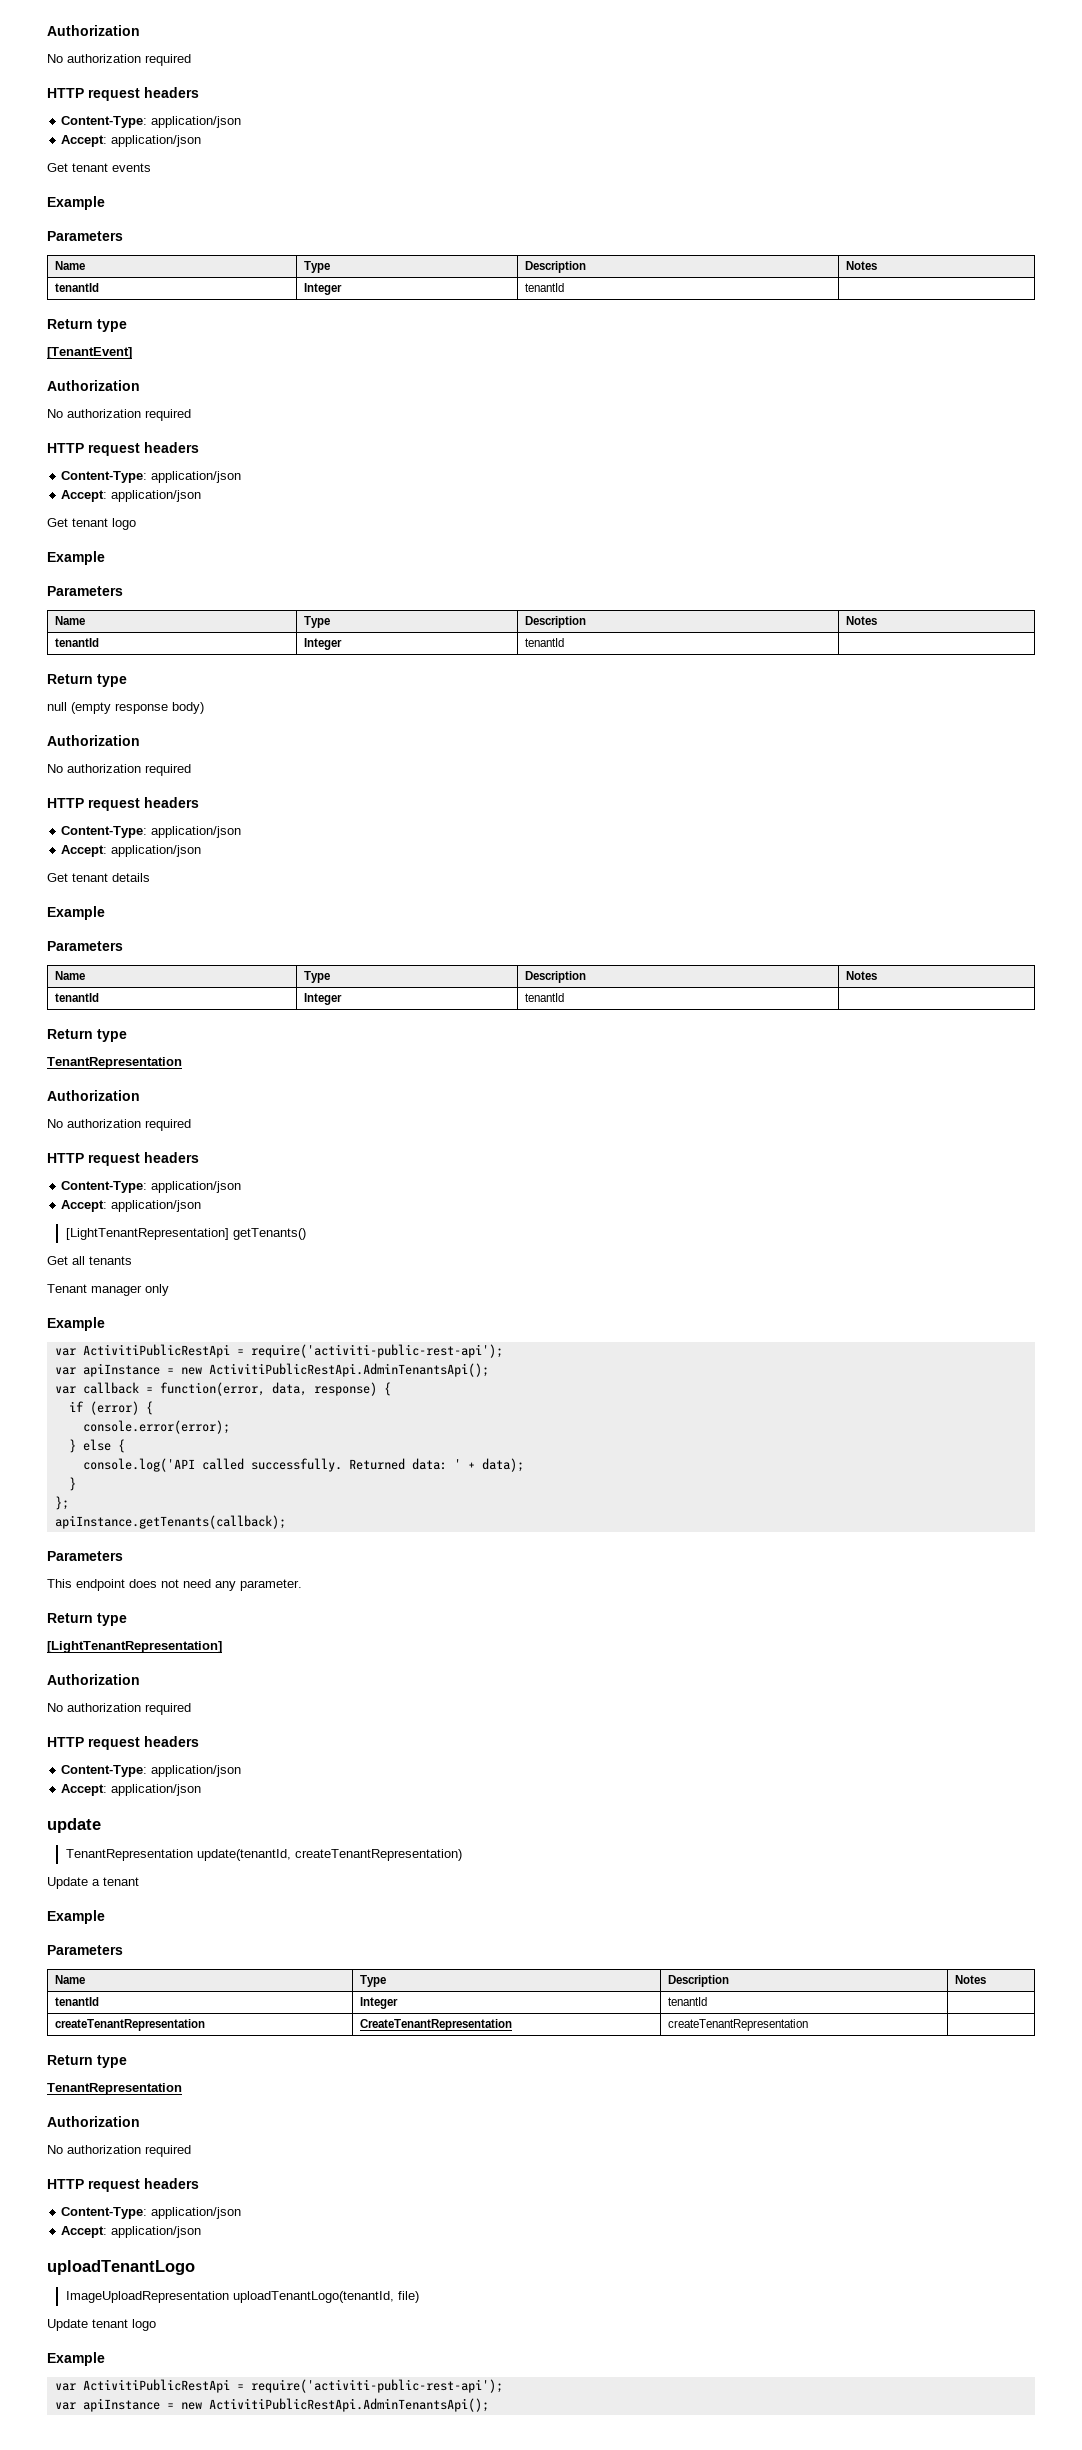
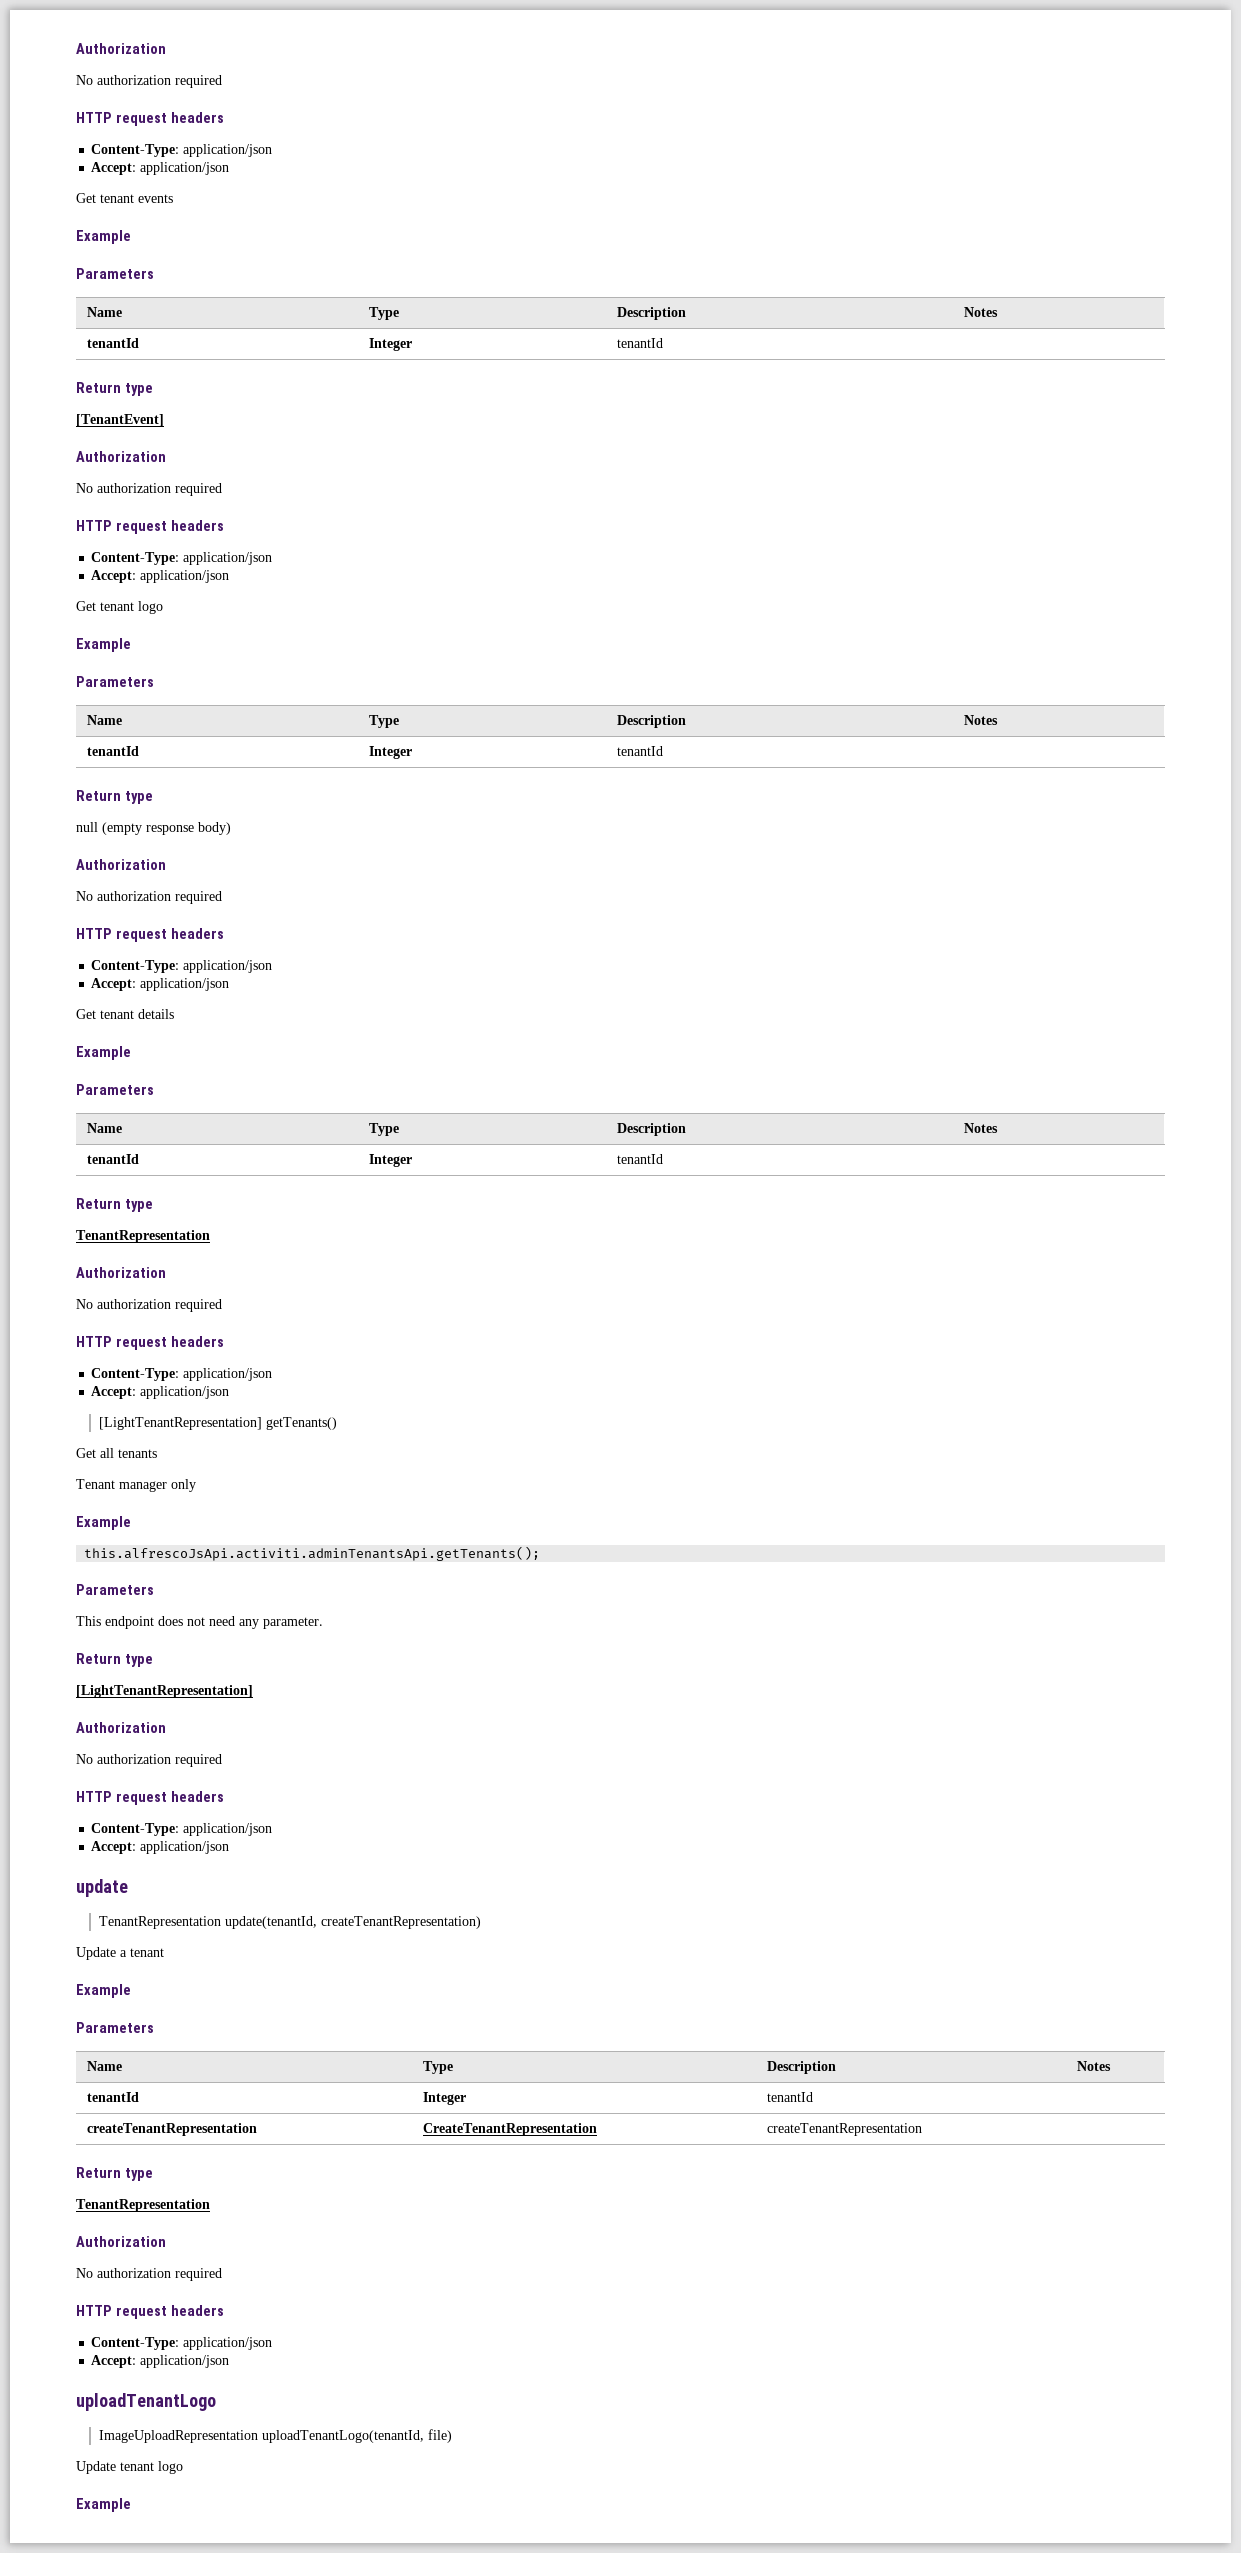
[54,1344,503,1358] [54,1363,489,1377] [54,1382,391,1396] [68,1401,153,1415] [82,1420,230,1434] [68,1439,125,1453] [82,1458,524,1472] [68,1477,76,1491] [54,1496,69,1510] [54,1515,286,1529] var ActivitiPublicRestApi = require('activiti-public-rest-api'); // var apiInstance = new ActivitiPublicRestApi.AdminTenantsApi(); // var callback = function(error, data, response) { // if (error) { // console.error(error); // } else { // console.log('API called successfully. Returned data: ' + data); // } // }; // apiInstance.getTenants(callback); -> [84,1546,541,1561] this.alfrescoJsApi.activiti.adminTenantsApi.getTenants();
[54,2379,503,2393] [54,2398,489,2412] // var ActivitiPublicRestApi = require('activiti-public-rest-api'); // var apiInstance = new ActivitiPublicRestApi.AdminTenantsApi(); -> (131, 2505) none

